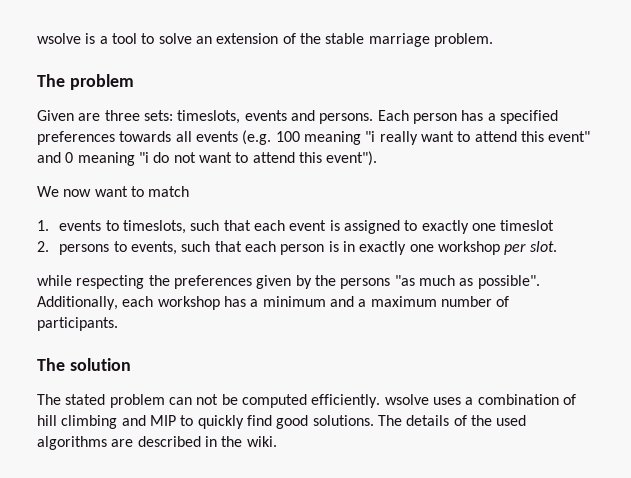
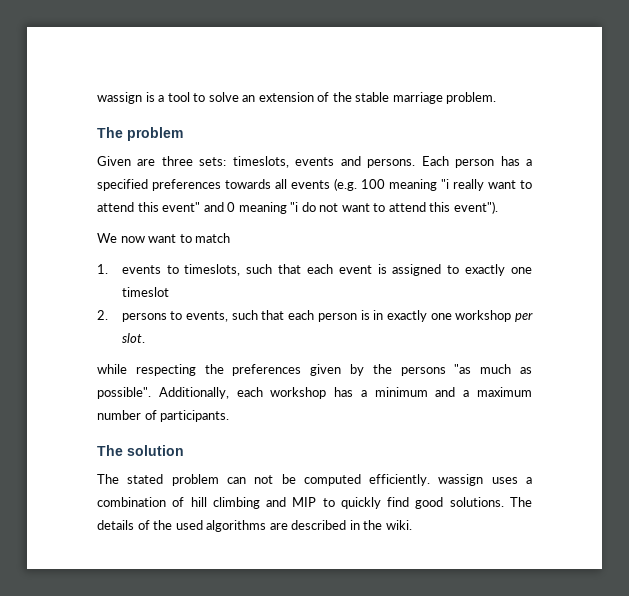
[37,33,81,44] wsolve -> [97,92,142,104] wassign
[384,394,429,405] wsolve -> [438,474,484,486] wassign

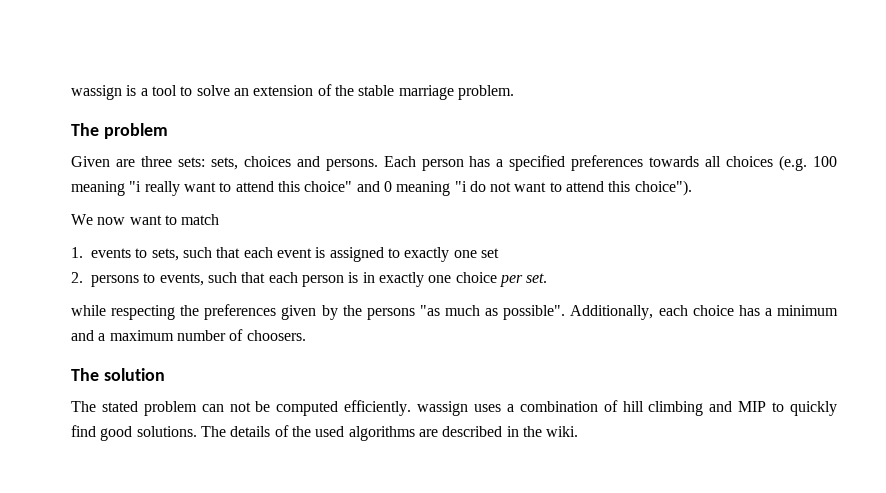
[232,156,335,168] timeslots, events -> [210,156,291,170] sets, choices
[291,180,330,189] events -> [726,156,774,167] choices
[162,202,201,212] event" -> [304,181,353,192] choice"
[453,201,498,214] event"). -> [634,180,692,196] choice").
[184,264,241,276] timeslots, -> [151,248,179,261] sets,
[121,287,169,297] timeslot -> [480,248,499,258] set
[455,310,534,322] [121,333,145,343] workshop per slot. -> [455,272,548,287] choice per set.
[270,387,327,399] workshop -> [692,305,734,316] choice
[160,410,230,422] participants. -> [246,330,306,341] choosers.

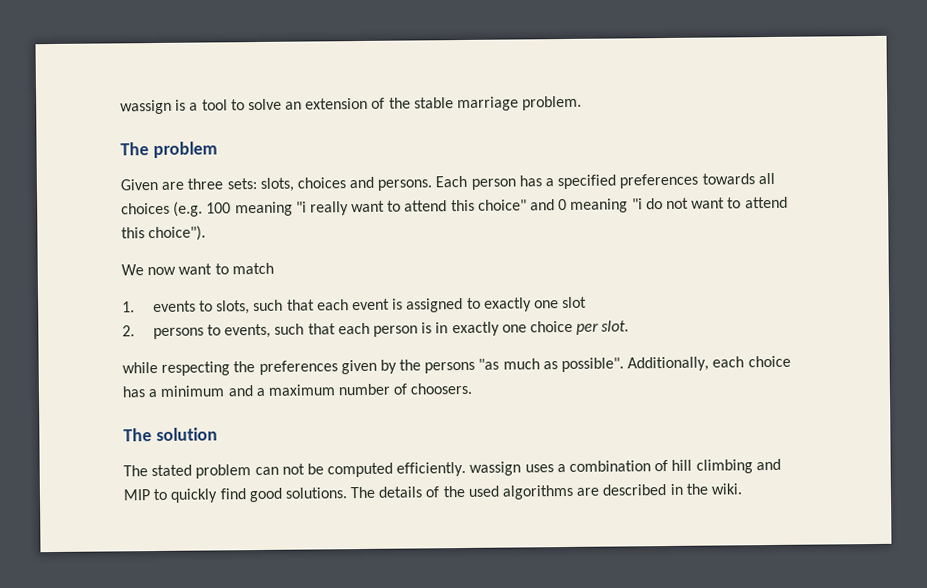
[210,157,238,170] sets, -> [259,177,294,192] slots,
[151,248,179,261] sets, -> [216,300,251,315] slots,
[480,248,499,258] set -> [562,296,588,309] slot
[526,273,548,283] set. -> [601,320,630,332] slot.

